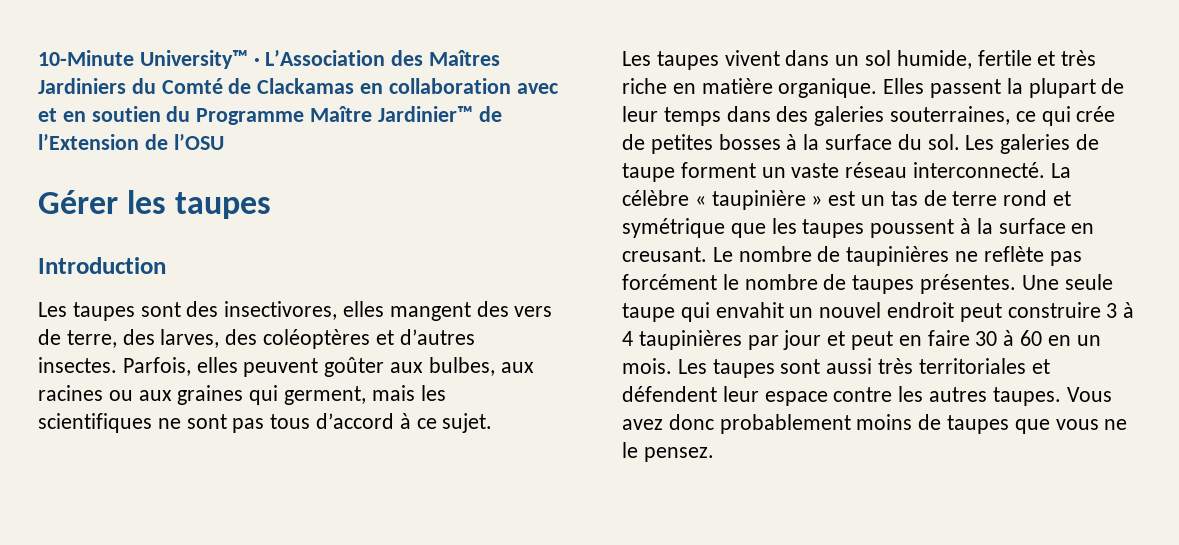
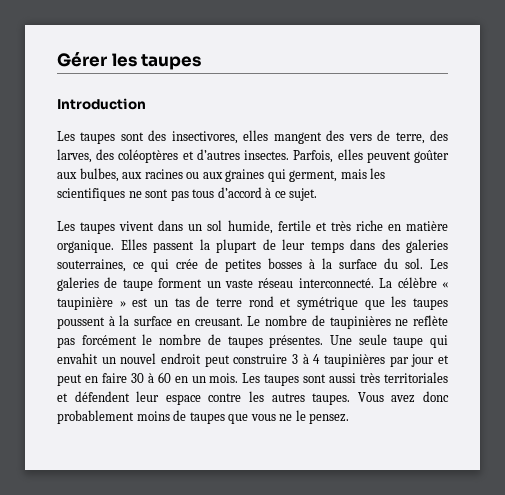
[38,50,501,69] [38,78,558,94] [38,106,502,125] [38,134,224,150] 10-Minute University™ · L’Association des Maîtres Jardiniers du Comté de Clackamas en collaboration avec et en soutien du Programme Maître Jardinier™ de l’Extension de l’OSU // -> (57, 59) none

